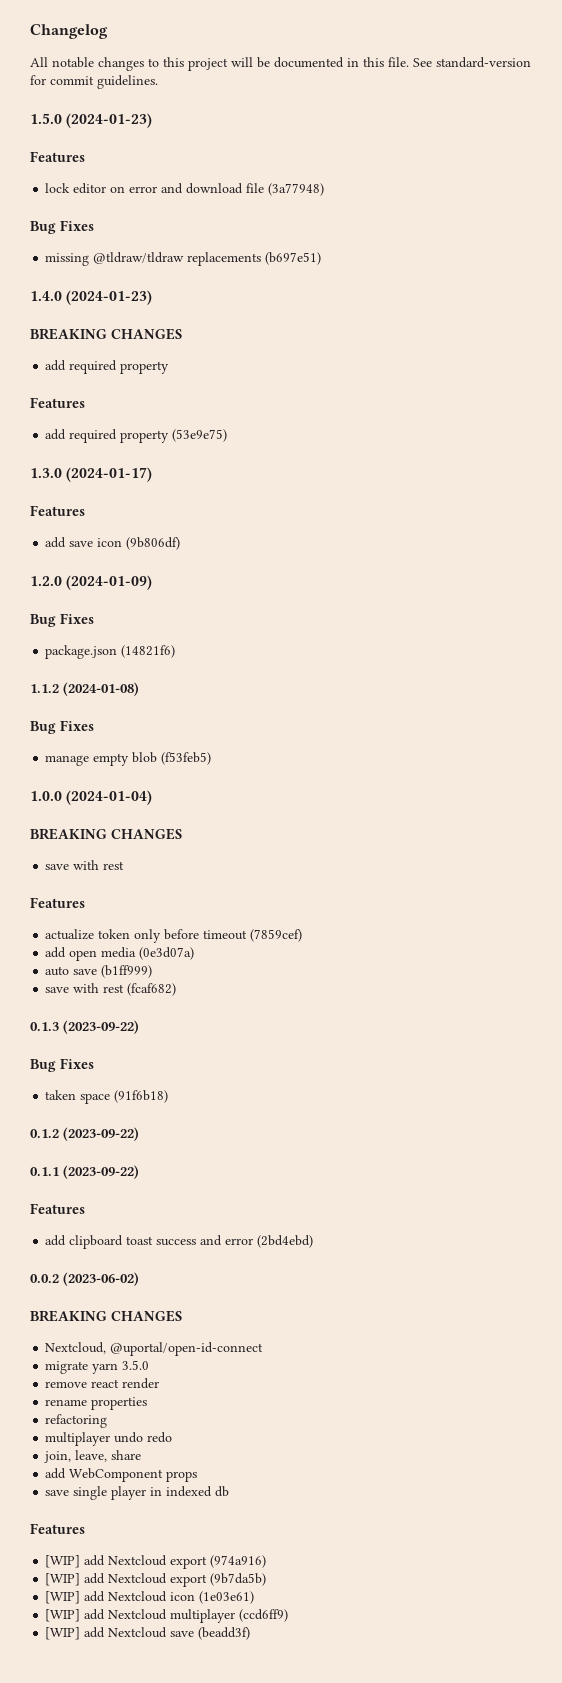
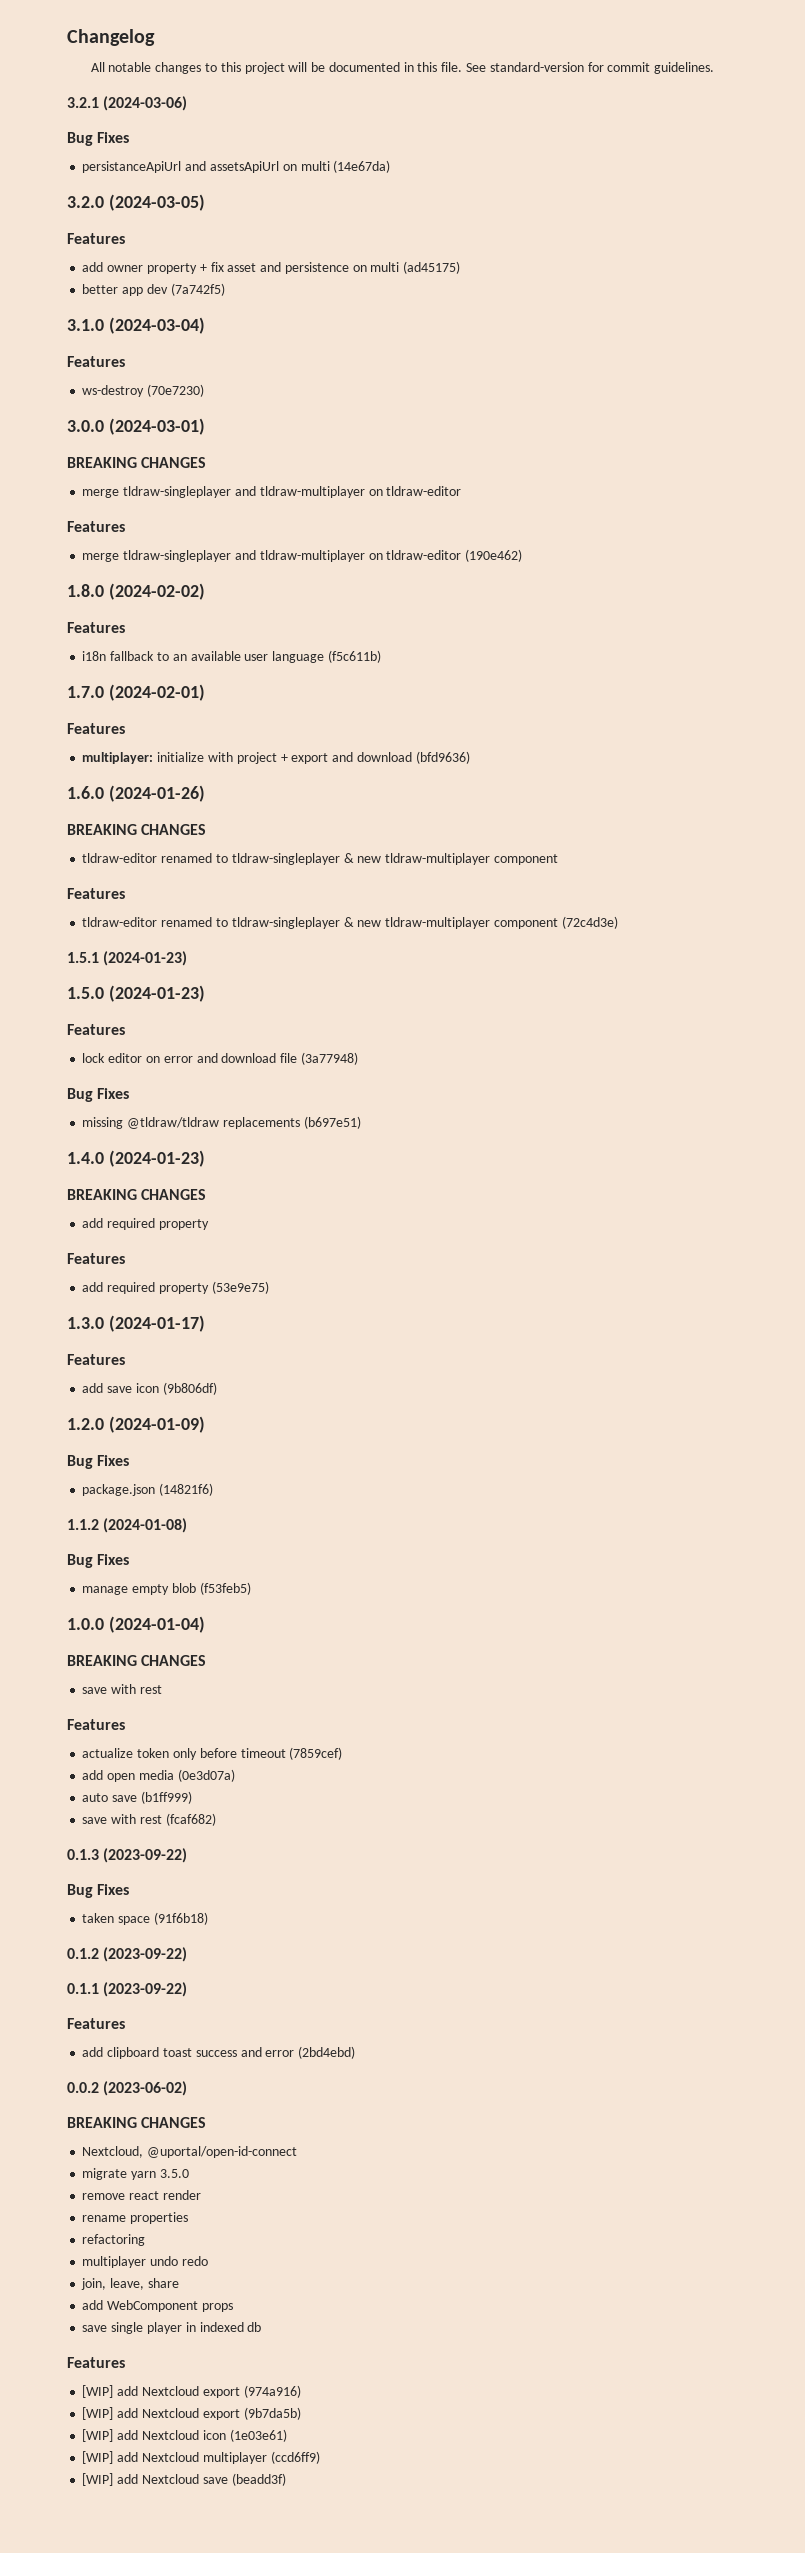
(158, 82) none -> [67,96,188,111] [67,132,130,146] [82,160,391,173] [67,194,205,211] [67,233,125,244] [82,261,461,274] [82,283,225,296] [67,317,205,334] [67,356,125,367] [82,384,205,397] [67,418,205,435] [67,457,207,468] [82,486,462,498] [67,521,125,532] [82,549,523,562] [67,583,205,600] [67,622,125,633] [82,650,381,663] [67,684,205,701] [67,723,125,734] [82,751,470,764] [67,785,205,802] [67,824,207,835] [82,853,558,865] [67,888,125,899] [82,916,618,929] [67,951,188,966] // 3.2.1 (2024-03-06) // Bug Fixes // persistanceApiUrl and assetsApiUrl on multi (14e67da) // 3.2.0 (2024-03-05) // Features // add owner property + fix asset and persistence on multi (ad45175) // better app dev (7a742f5) // 3.1.0 (2024-03-04) // Features // ws-destroy (70e7230) // 3.0.0 (2024-03-01) // BREAKING CHANGES // merge tldraw-singleplayer and tldraw-multiplayer on tldraw-editor // Features // merge tldraw-singleplayer and tldraw-multiplayer on tldraw-editor (190e462) // 1.8.0 (2024-02-02) // Features // i18n fallback to an available user language (f5c611b) // 1.7.0 (2024-02-01) // Features // multiplayer: initialize with project + export and download (bfd9636) // 1.6.0 (2024-01-26) // BREAKING CHANGES // tldraw-editor renamed to tldraw-singleplayer & new tldraw-multiplayer component // Features // tldraw-editor renamed to tldraw-singleplayer & new tldraw-multiplayer component (72c4d3e) // 1.5.1 (2024-01-23)

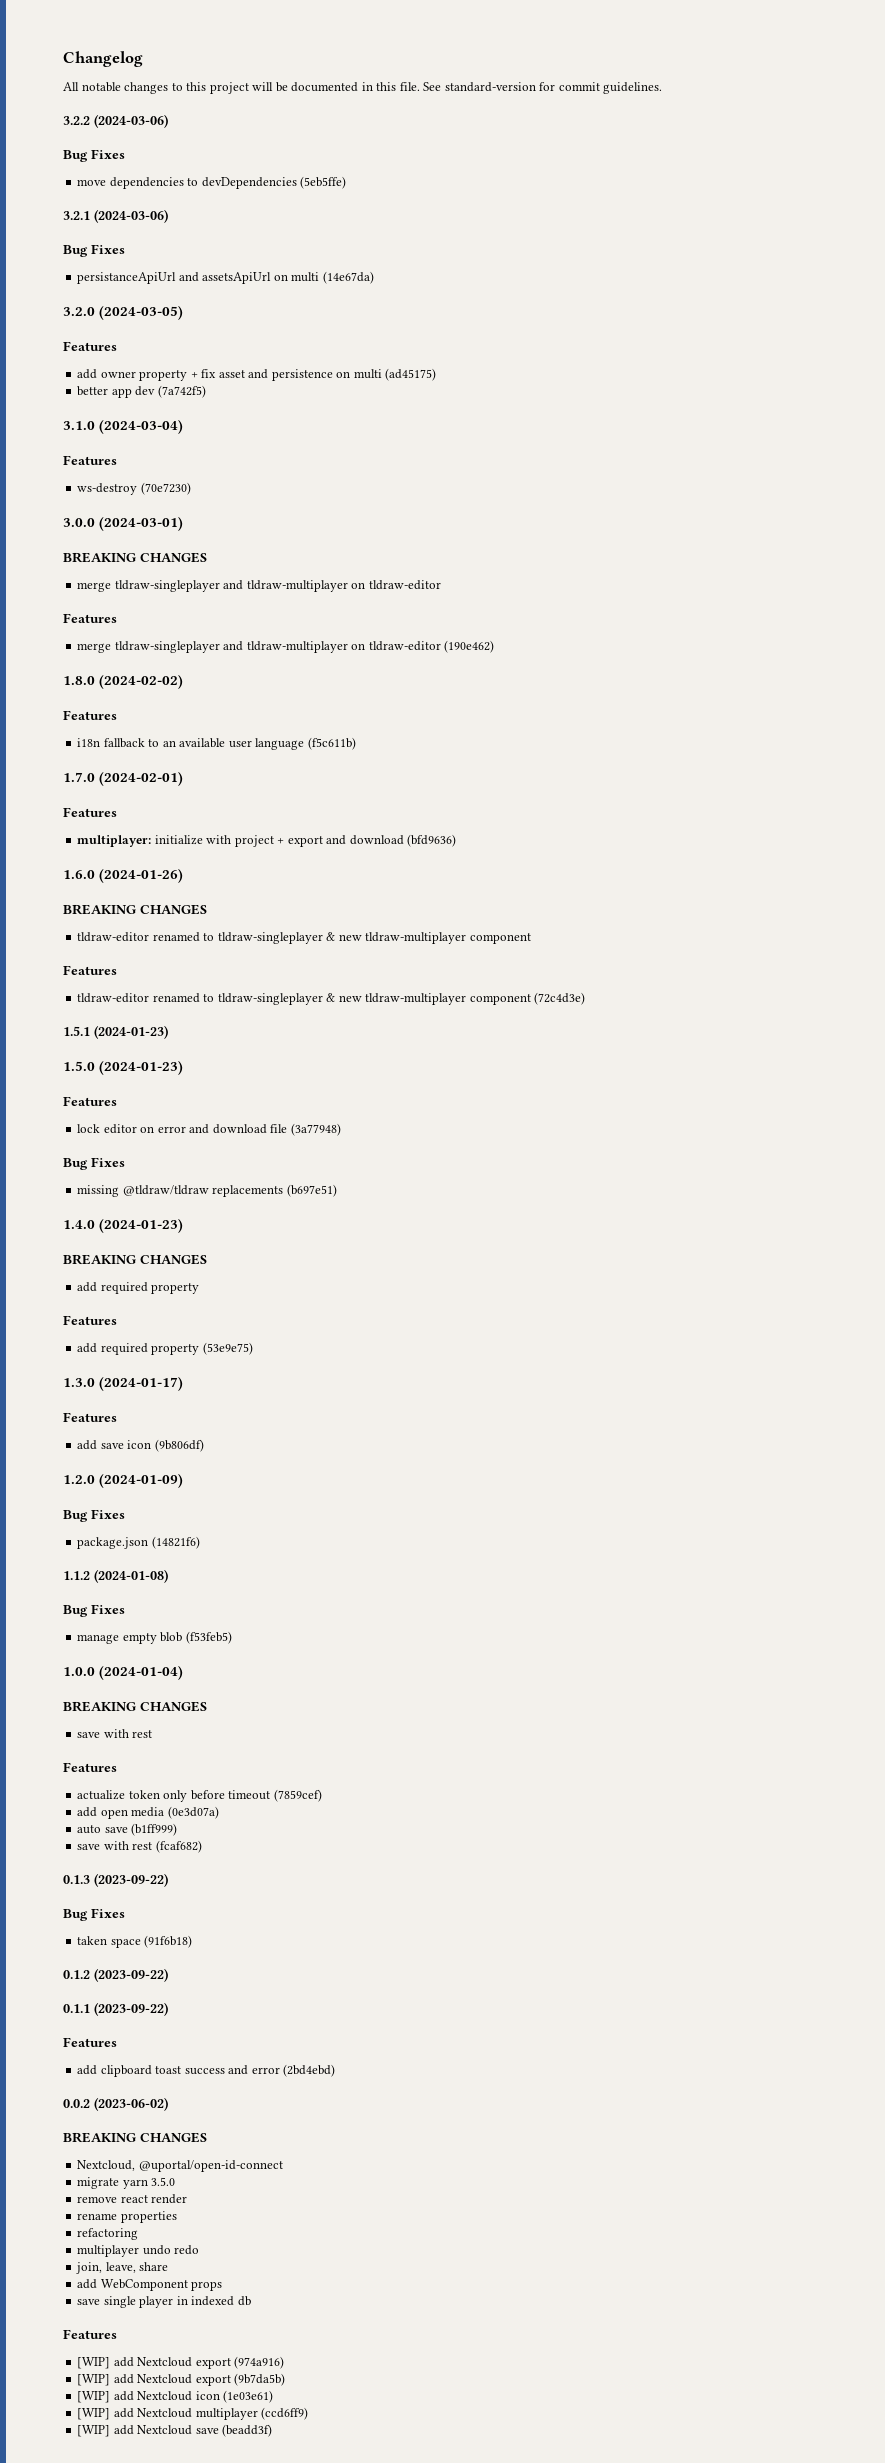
(715, 68) none -> [63,114,168,128] [63,149,125,162] [77,176,347,189] // 3.2.2 (2024-03-06) // Bug Fixes // move dependencies to devDependencies (5eb5ffe)

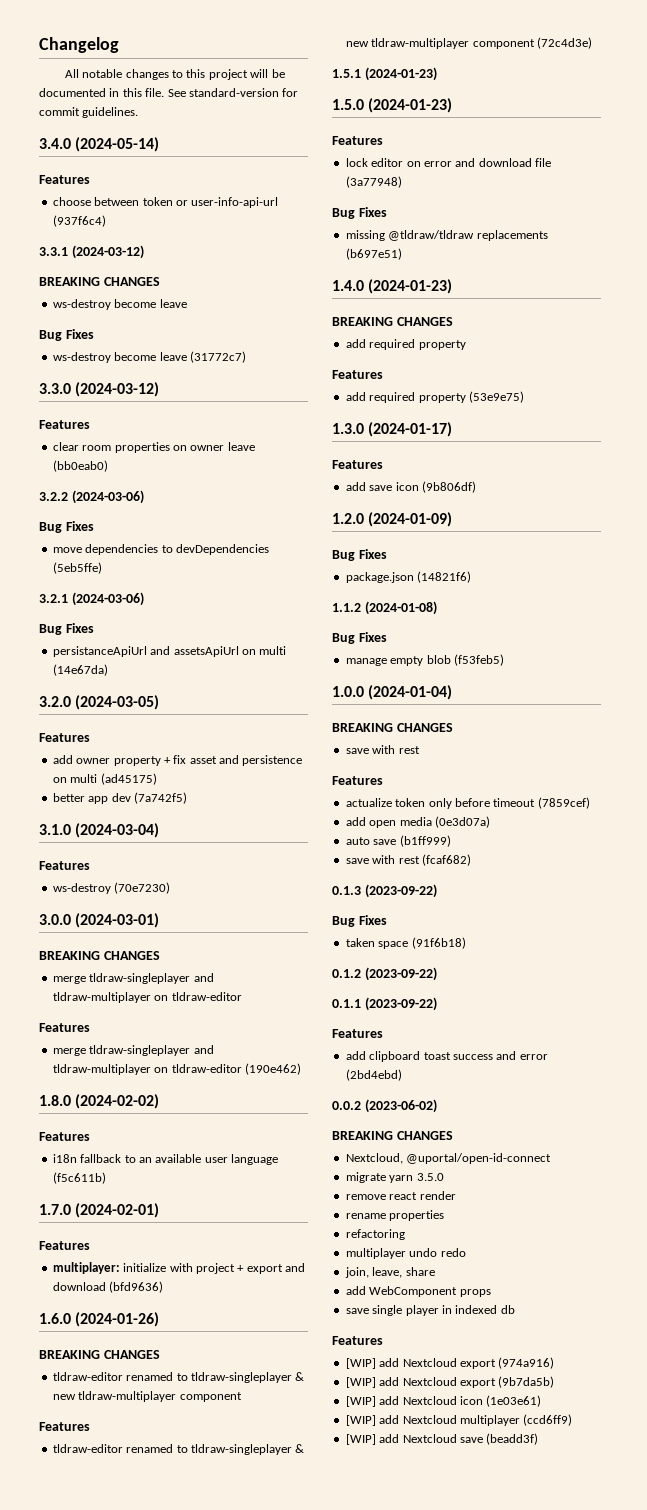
(663, 88) none -> [39,137,160,152] [39,175,90,184] [52,197,279,208] [52,215,106,227] [39,245,144,259] [39,277,160,286] [52,299,187,310] [39,329,94,341] [52,351,246,363] [39,382,160,397] [39,420,90,429] [52,442,255,453] [52,460,108,472] // 3.4.0 (2024-05-14) // Features // choose between token or user-info-api-url (937f6c4) // 3.3.1 (2024-03-12) // BREAKING CHANGES // ws-destroy become leave // Bug Fixes // ws-destroy become leave (31772c7) // 3.3.0 (2024-03-12) // Features // clear room properties on owner leave (bb0eab0)

